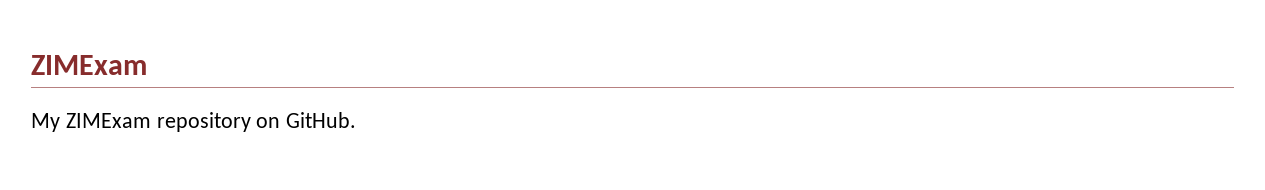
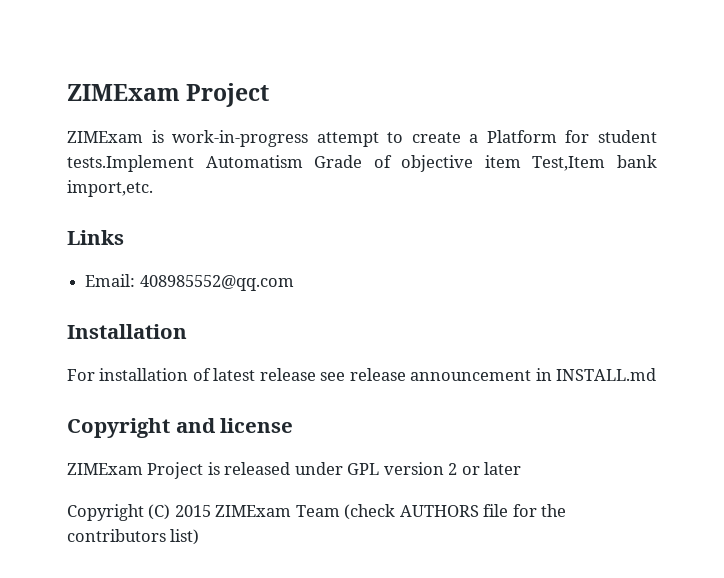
[31,55,147,75] [31,112,357,132] ZIMExam // My ZIMExam repository on GitHub. -> [67,83,270,107] [67,130,657,147] [67,155,657,172] [67,180,153,197] [67,230,124,245] [85,274,294,291] [67,324,187,339] [67,368,657,381] [67,418,294,438] [67,462,522,479] [67,504,567,521] [67,529,200,545] ZIMExam Project // ZIMExam is work-in-progress attempt to create a Platform for student tests.Implement Automatism Grade of objective item Test,Item bank import,etc. // Links // Email: 408985552@qq.com // Installation // For installation of latest release see release announcement in INSTALL.md // Copyright and license // ZIMExam Project is released under GPL version 2 or later // Copyright (C) 2015 ZIMExam Team (check AUTHORS file for the contributors list)

